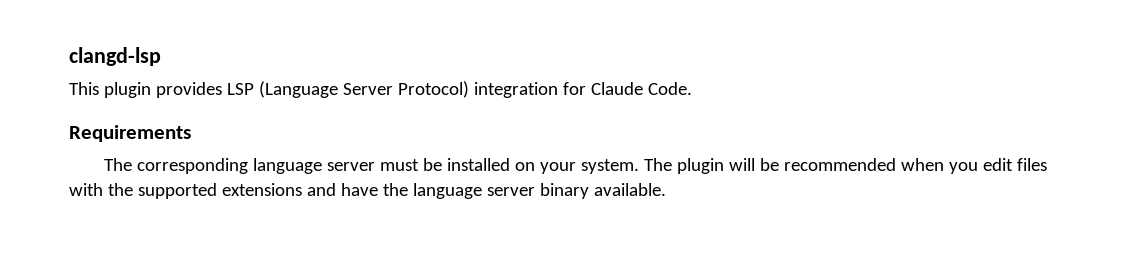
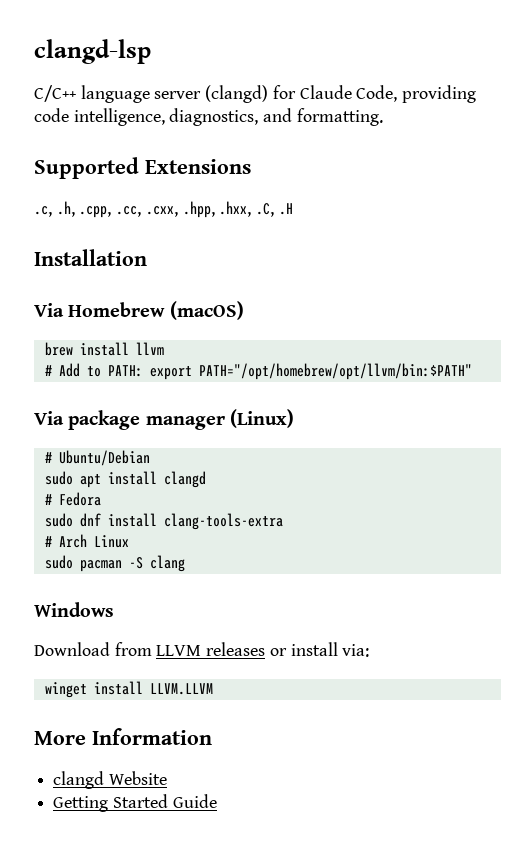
[69,81,692,98] [69,125,191,142] [104,158,1048,174] [69,183,666,199] This plugin provides LSP (Language Server Protocol) integration for Claude Code. // Requirements // The corresponding language server must be installed on your system. The plugin will be recommended when you edit files with the supported extensions and have the language server binary available. -> [34,85,477,103] [34,108,383,126] [34,157,251,179] [34,201,293,218] [34,249,147,266] [34,301,244,320] [44,342,164,356] [44,363,472,380] [34,409,294,430] [44,450,150,466] [44,471,206,488] [44,492,101,506] [44,513,283,530] [44,534,129,548] [44,555,185,572] [34,602,114,617] [34,642,370,657] [44,681,213,698] [34,728,212,745] [53,771,167,789] [53,794,217,812] C/C++ language server (clangd) for Claude Code, providing code intelligence, diagnostics, and formatting. // Supported Extensions // .c, .h, .cpp, .cc, .cxx, .hpp, .hxx, .C, .H // Installation // Via Homebrew (macOS) // brew install llvm // # Add to PATH: export PATH="/opt/homebrew/opt/llvm/bin:$PATH" // Via package manager (Linux) // # Ubuntu/Debian // sudo apt install clangd // # Fedora // sudo dnf install clang-tools-extra // # Arch Linux // sudo pacman -S clang // Windows // Download from LLVM releases or install via: // winget install LLVM.LLVM // More Information // clangd Website // Getting Started Guide

